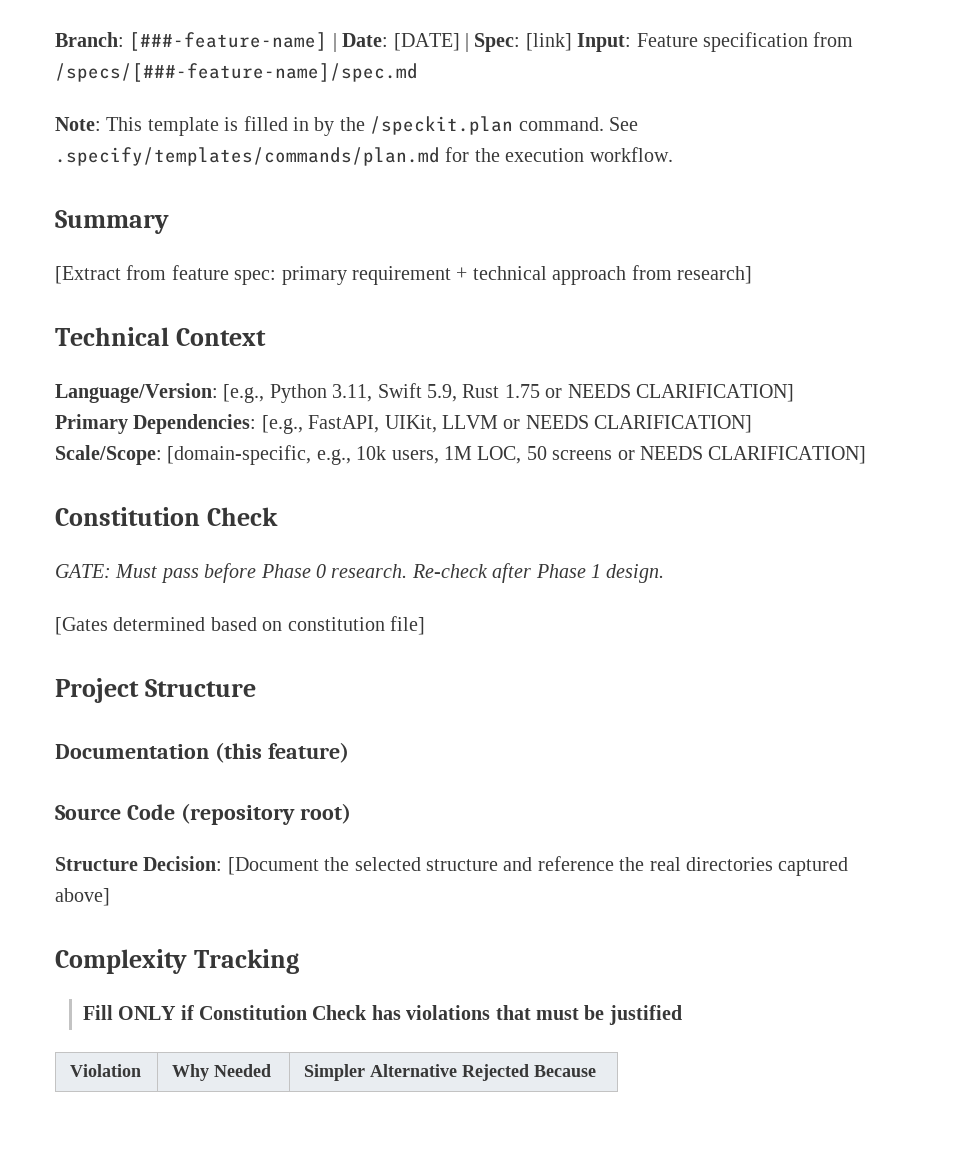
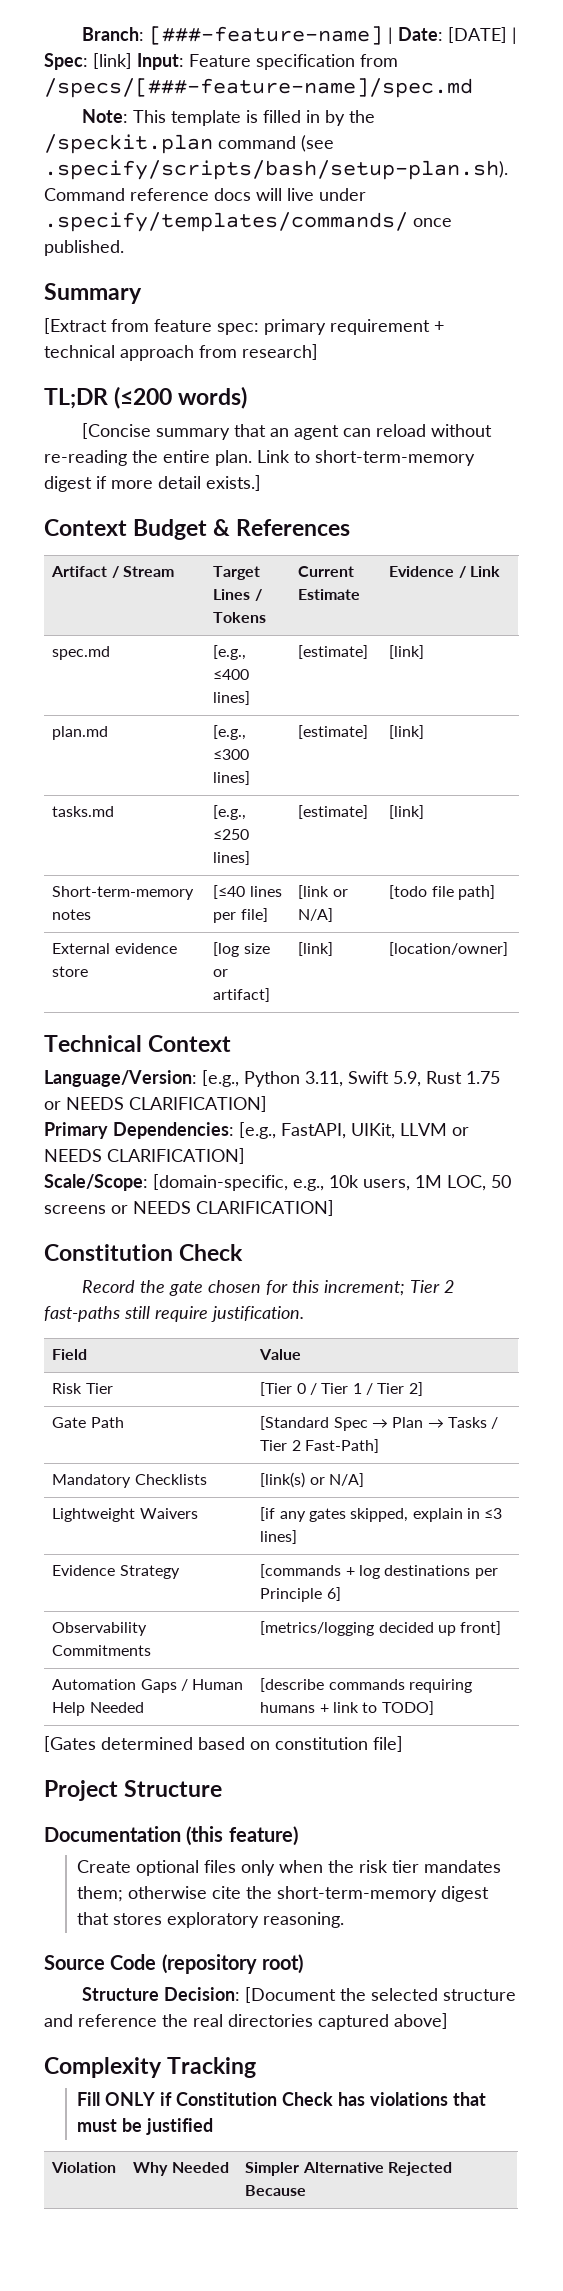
[518,117,638,131] [55,147,673,166] command. See .specify/templates/commands/plan.md for the execution workflow. -> [218,135,334,152] [44,160,508,180] [44,188,366,201] [44,212,452,232] [44,240,124,256] command (see .specify/scripts/bash/setup-plan.sh). Command reference docs will live under .specify/templates/commands/ once published.
(752, 275) none -> [44,386,248,409] [81,423,492,440] [44,450,475,466] [44,475,261,492] [44,519,351,540] [51,566,175,578] [213,566,261,580] [213,589,262,601] [213,612,267,623] [298,566,355,577] [298,589,361,600] [389,566,501,578] [52,646,111,660] [213,645,247,660] [213,669,250,680] [213,691,251,705] [298,645,369,659] [389,645,425,659] [52,726,109,740] [213,725,247,740] [213,749,250,760] [213,771,251,785] [298,725,369,739] [389,725,425,739] [52,806,115,817] [213,805,247,820] [213,829,250,840] [213,851,251,865] [298,805,369,819] [389,805,425,819] [52,886,195,900] [52,909,92,920] [213,885,282,899] [213,908,268,923] [298,885,348,899] [298,908,334,922] [389,885,496,900] [52,943,177,954] [52,966,89,977] [213,942,270,957] [213,969,229,977] [213,988,271,1002] [298,942,334,956] [389,942,509,956] // TL;DR (≤200 words) // [Concise summary that an agent can reload without re-reading the entire plan. Link to short-term-memory digest if more detail exists.] // Context Budget & References // Artifact / Stream | Target Lines / Tokens | Current Estimate | Evidence / Link // spec.md | [e.g., ≤400 lines] | [estimate] | [link] // plan.md | [e.g., ≤300 lines] | [estimate] | [link] // tasks.md | [e.g., ≤250 lines] | [estimate] | [link] // Short-term-memory notes | [≤40 lines per file] | [link or N/A] | [todo file path] // External evidence store | [log size or artifact] | [link] | [location/owner]
[55,563,665,583] GATE: Must pass before Phase 0 research. Re-check after Phase 1 design. -> [81,1280,454,1296] [44,1306,304,1322] [52,1349,88,1360] [259,1349,302,1360] [52,1383,113,1394] [260,1382,423,1396] [52,1417,124,1428] [260,1416,499,1431] [260,1439,380,1453] [52,1474,207,1488] [260,1472,365,1488] [52,1508,198,1522] [260,1507,503,1522] [260,1530,298,1544] [52,1565,180,1579] [260,1564,498,1579] [260,1587,341,1602] [52,1622,148,1636] [52,1645,152,1656] [260,1621,502,1636] [52,1679,244,1693] [52,1702,144,1716] [260,1678,473,1693] [260,1701,434,1715] Record the gate chosen for this increment; Tier 2 fast-paths still require justification. // Field | Value // Risk Tier | [Tier 0 / Tier 1 / Tier 2] // Gate Path | [Standard Spec → Plan → Tasks / Tier 2 Fast-Path] // Mandatory Checklists | [link(s) or N/A] // Lightweight Waivers | [if any gates skipped, explain in ≤3 lines] // Evidence Strategy | [commands + log destinations per Principle 6] // Observability Commitments | [metrics/logging decided up front] // Automation Gaps / Human Help Needed | [describe commands requiring humans + link to TODO]
(349, 752) none -> [77,1860,502,1876] [77,1886,490,1902] [77,1912,345,1928] // Create optional files only when the risk tier mandates them; otherwise cite the short-term-memory digest that stores exploratory reasoning.

